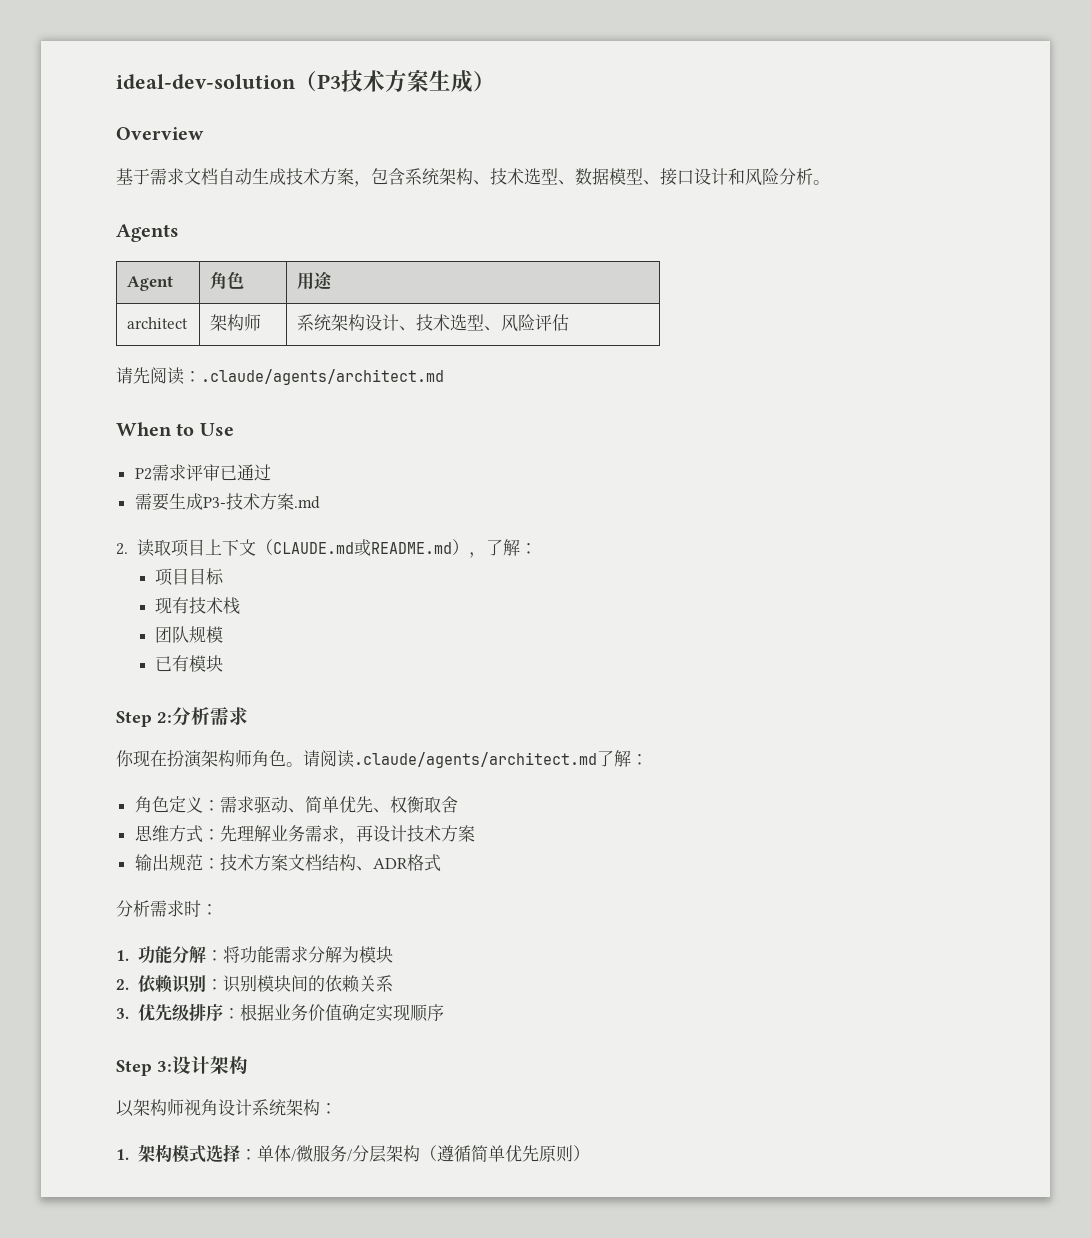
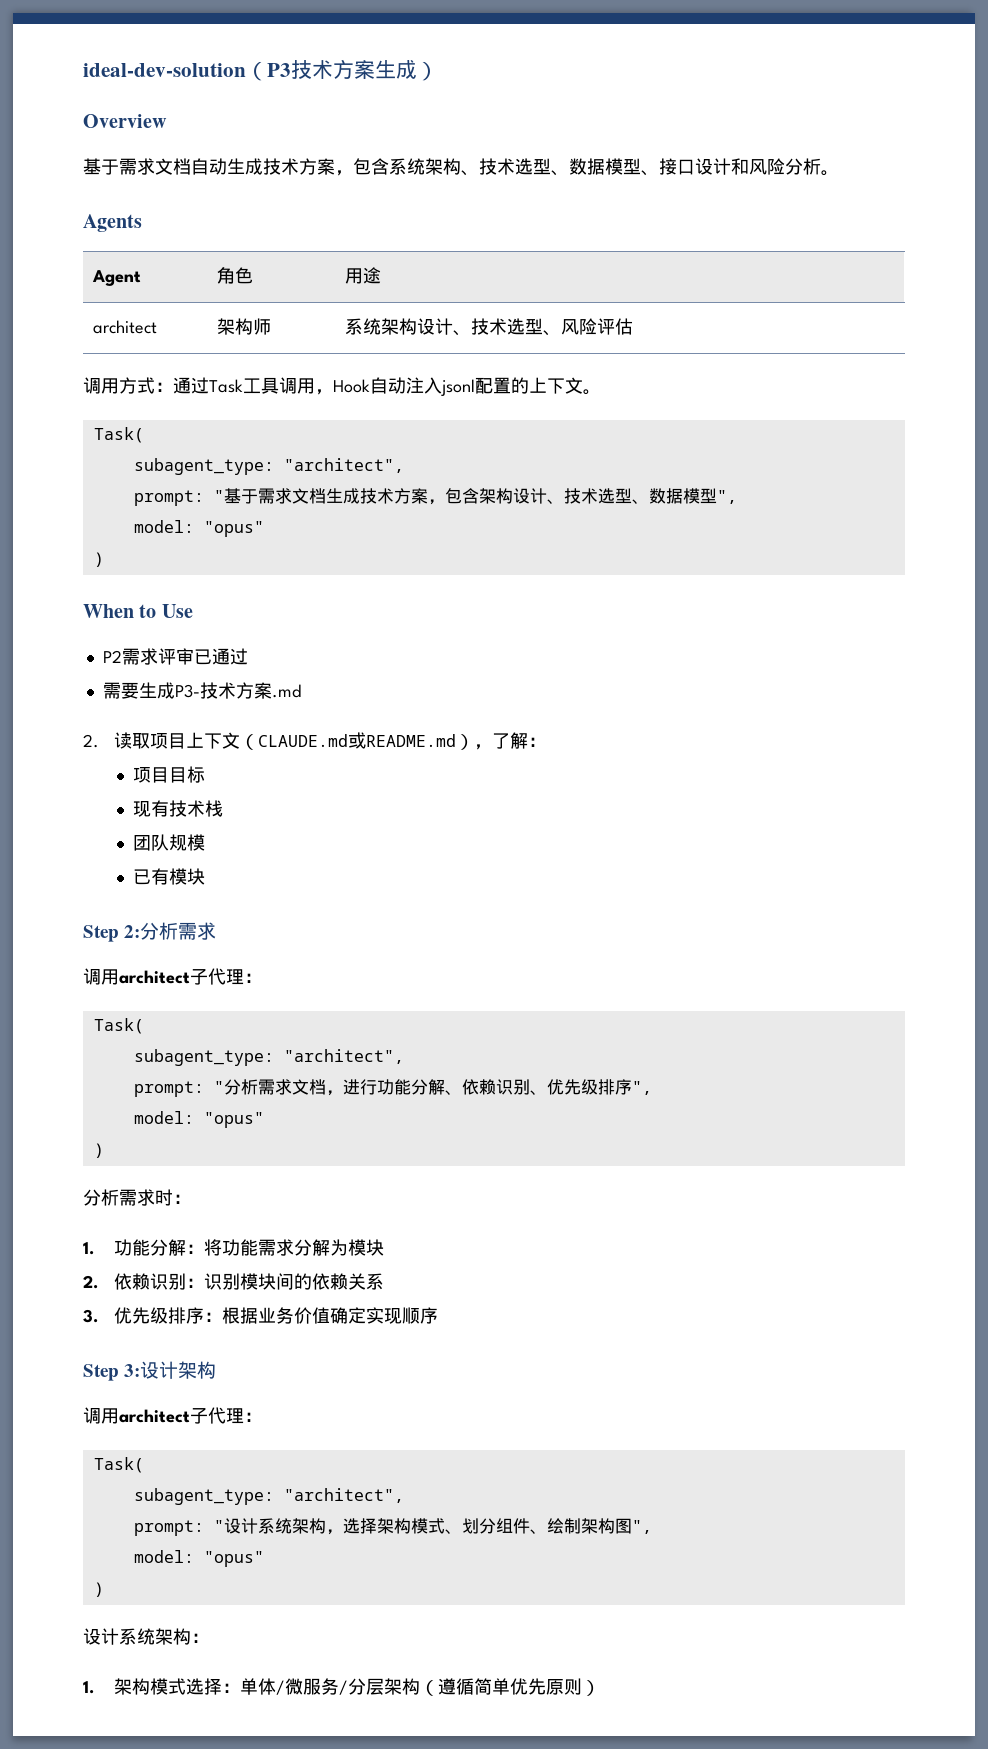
[116,367,444,385] 请先阅读：.claude/agents/architect.md -> [83,377,601,396] [93,427,144,443] [133,458,404,475] [133,488,737,506] [133,520,264,537] [93,552,104,567] 调用方式：通过Task工具调用，Hook自动注入jsonl配置的上下文。 // Task( // subagent_type: "architect", // prompt: "基于需求文档生成技术方案，包含架构设计、技术选型、数据模型", // model: "opus" // )
[116,749,648,768] [134,796,458,813] [134,825,475,844] [134,854,441,872] 你现在扮演架构师角色。请阅读.claude/agents/architect.md了解： // 角色定义：需求驱动、简单优先、权衡取舍 // 思维方式：先理解业务需求，再设计技术方案 // 输出规范：技术方案文档结构、ADR格式 -> [83,968,262,985] [93,1018,144,1034] [133,1049,404,1066] [133,1079,652,1097] [133,1111,264,1128] [93,1143,104,1158] 调用architect子代理： // Task( // subagent_type: "architect", // prompt: "分析需求文档，进行功能分解、依赖识别、优先级排序", // model: "opus" // )
[116,1098,218,1117] 以架构师视角 -> [83,1407,262,1424] [93,1457,144,1473] [133,1488,404,1505] [133,1518,652,1536] [133,1550,264,1567] [93,1582,104,1597] 调用architect子代理： // Task( // subagent_type: "architect", // prompt: "设计系统架构，选择架构模式、划分组件、绘制架构图", // model: "opus" // ) //

